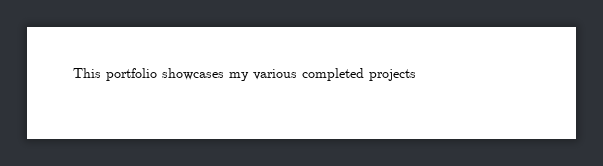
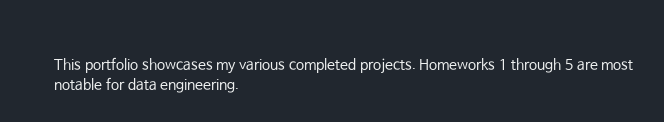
[369,69,416,81] projects -> [359,58,634,74] [54,77,240,93] projects. Homeworks 1 through 5 are most notable for data engineering.

